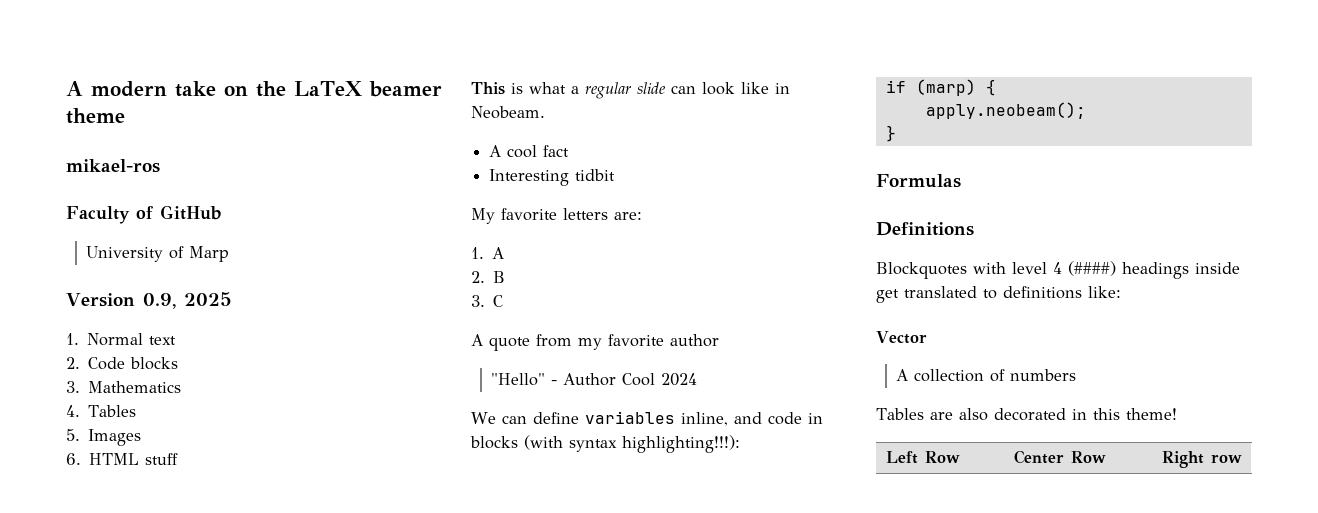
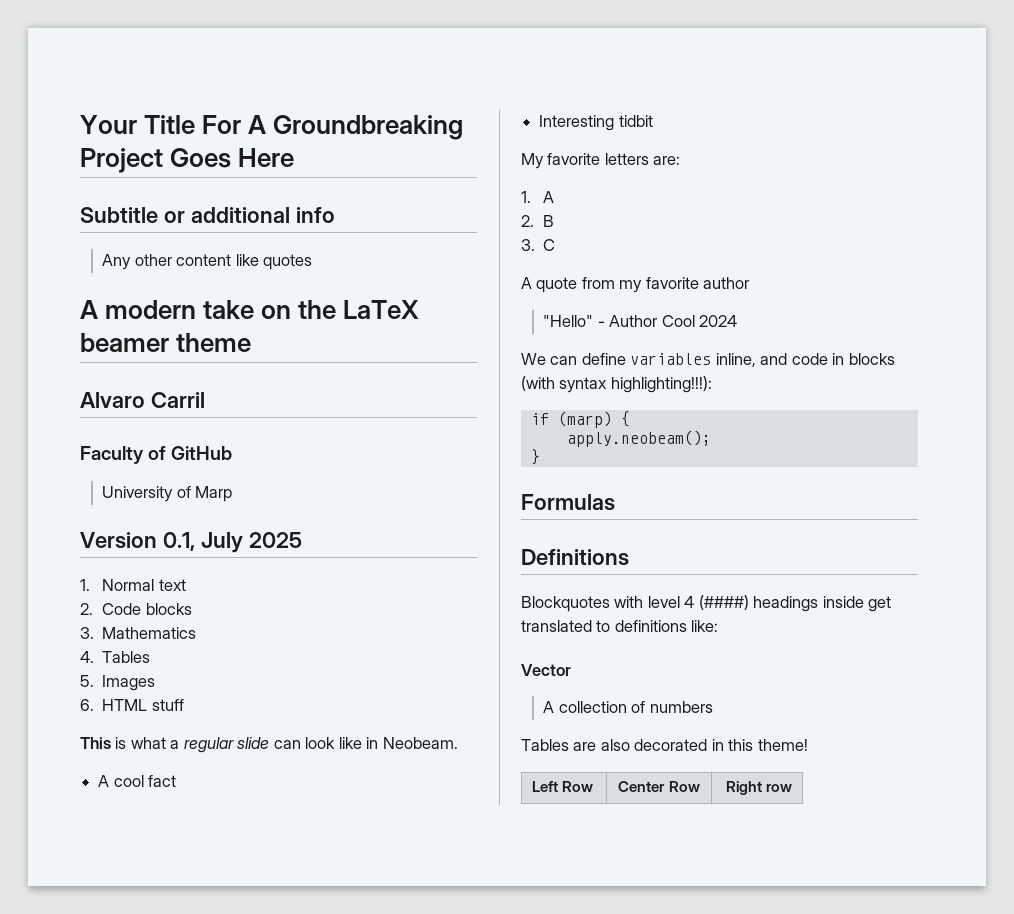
(66, 88) none -> [80,115,464,140] [80,148,295,173] [80,207,335,223] [102,254,313,270] Your Title For A Groundbreaking Project Goes Here // Subtitle or additional info // Any other content like quotes //
[66,159,160,173] mikael-ros -> [80,392,205,408] Alvaro Carril
[142,293,176,309] 0.9, -> [162,532,243,553] 0.1, July

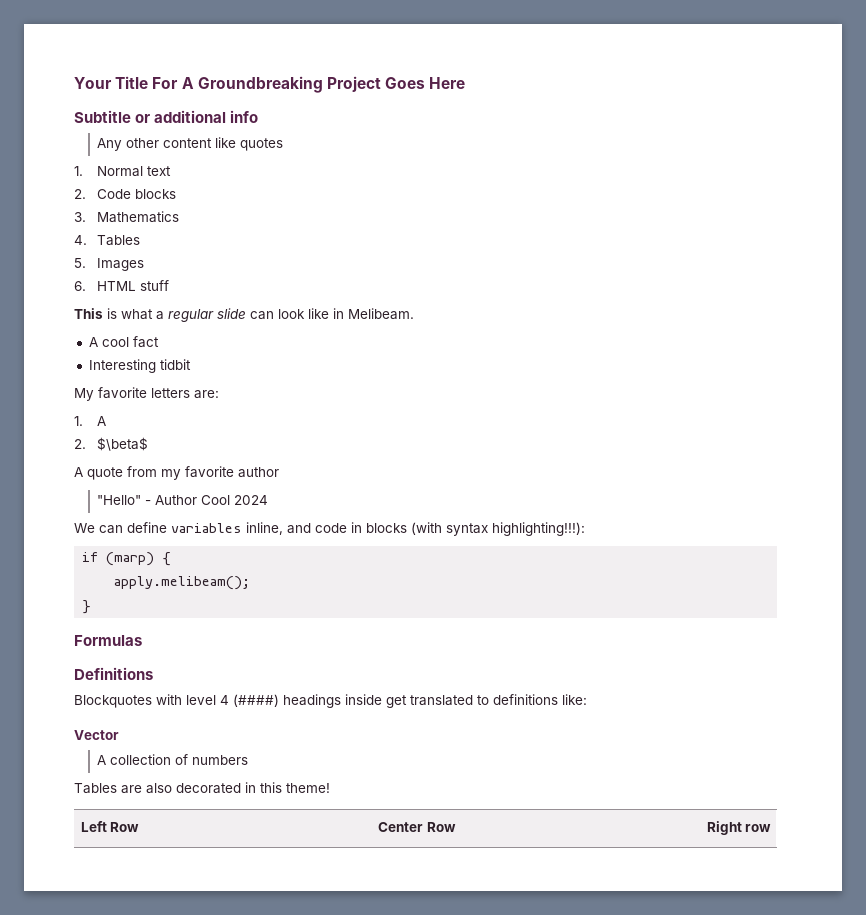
[80,300,420,319] [80,333,252,352] [80,392,205,408] [80,446,233,464] [102,486,233,502] [80,532,302,553] // A modern take on the LaTeX beamer theme // Alvaro Carril // Faculty of GitHub // University of Marp // Version 0.1, July 2025 -> (284, 144) none
[382,737,458,749] Neobeam. -> [348,308,414,320] Melibeam.
[543,215,555,227] [521,239,556,251] B // 3. C -> [97,437,149,451] $\beta$
[566,430,711,447] apply.neobeam(); -> [114,576,251,590] apply.melibeam();

